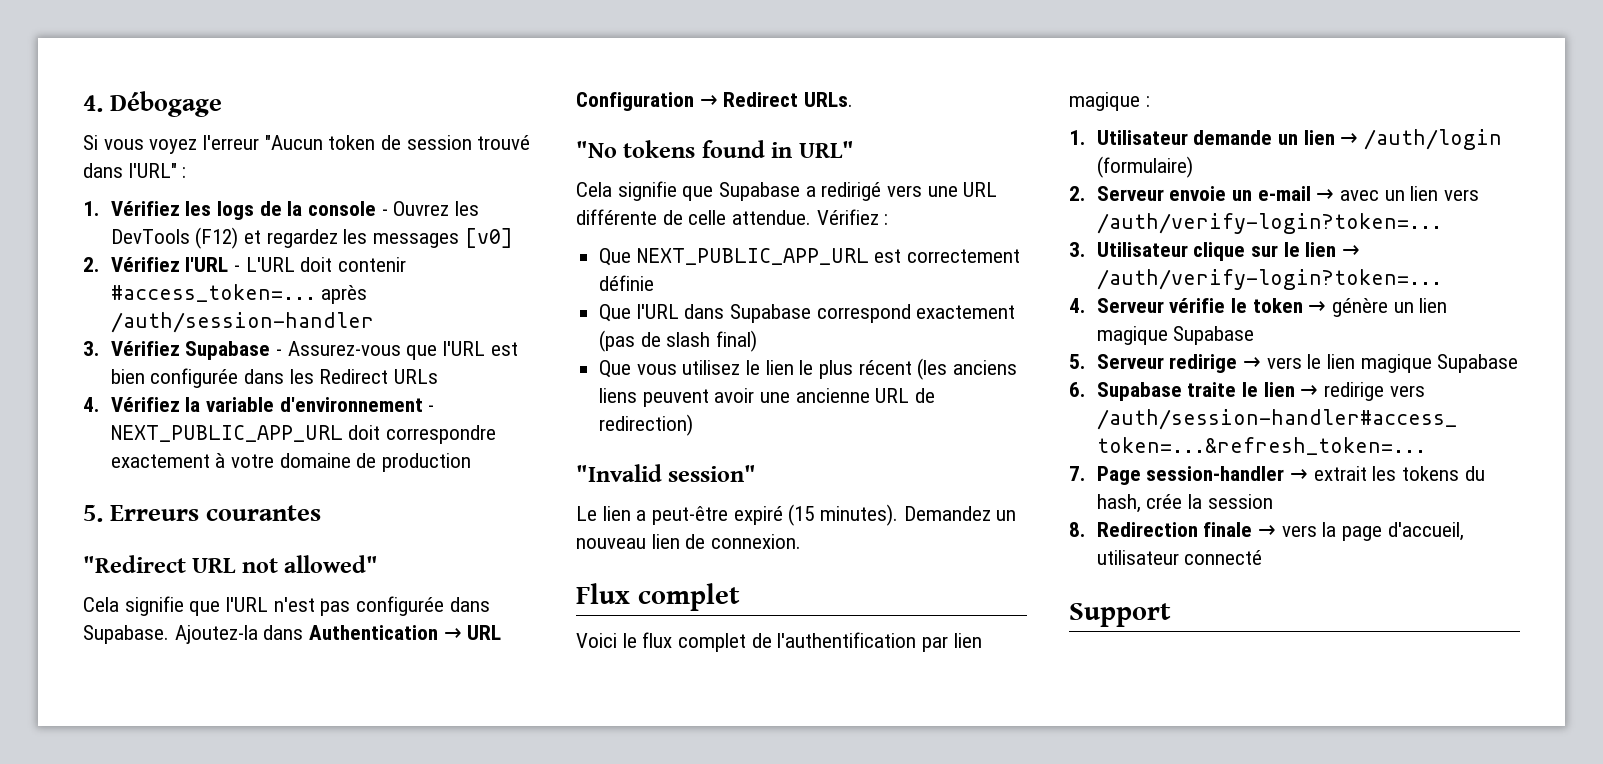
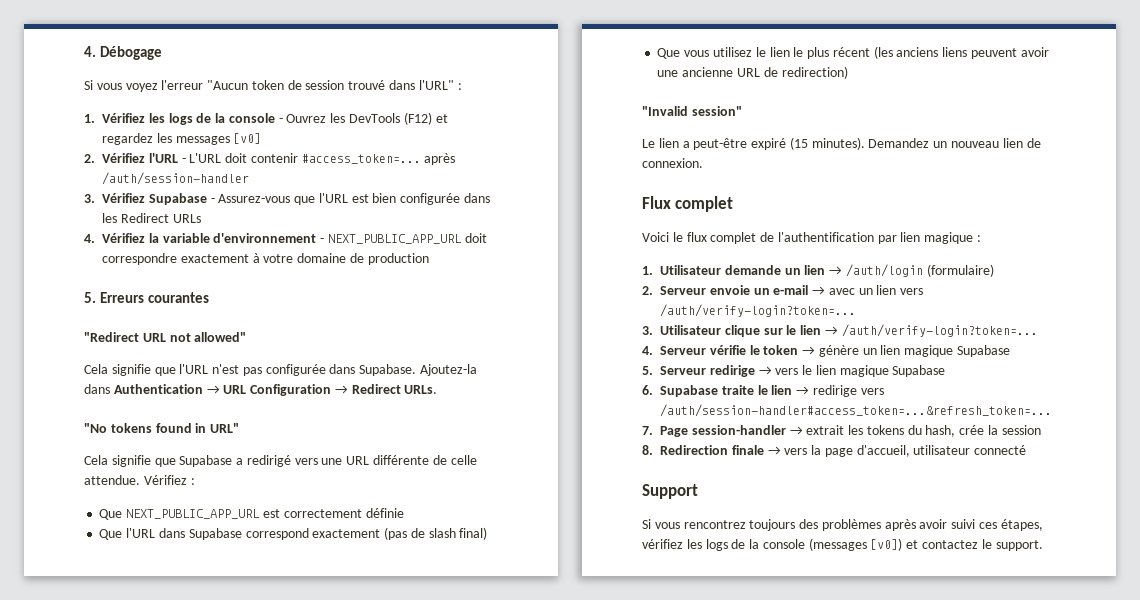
(1171, 615) none -> [642,519,1043,531] [642,538,1043,551] // Si vous rencontrez toujours des problèmes après avoir suivi ces étapes, vérifiez les logs de la console (messages [v0]) et contactez le support.

